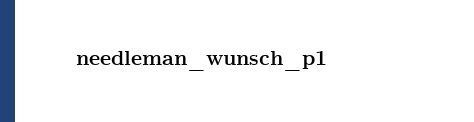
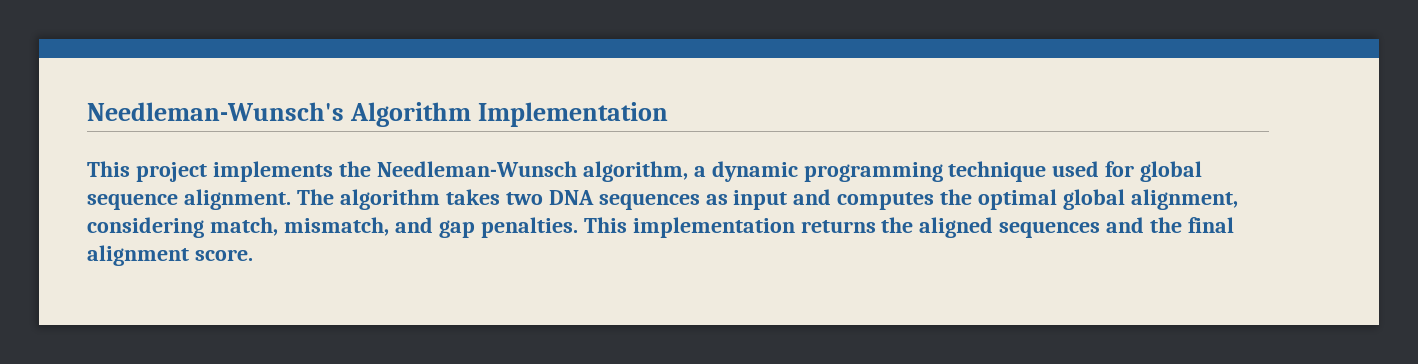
[76,51,327,71] needleman_wunsch_p1 -> [87,102,668,127] [87,161,1203,182] [87,189,1239,210] [87,217,1235,238] [87,245,253,266] Needleman-Wunsch's Algorithm Implementation // This project implements the Needleman-Wunsch algorithm, a dynamic programming technique used for global sequence alignment. The algorithm takes two DNA sequences as input and computes the optimal global alignment, considering match, mismatch, and gap penalties. This implementation returns the aligned sequences and the final alignment score.

